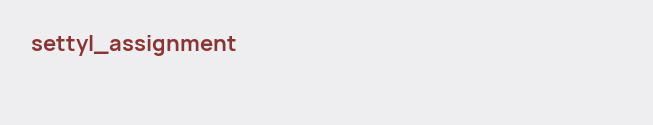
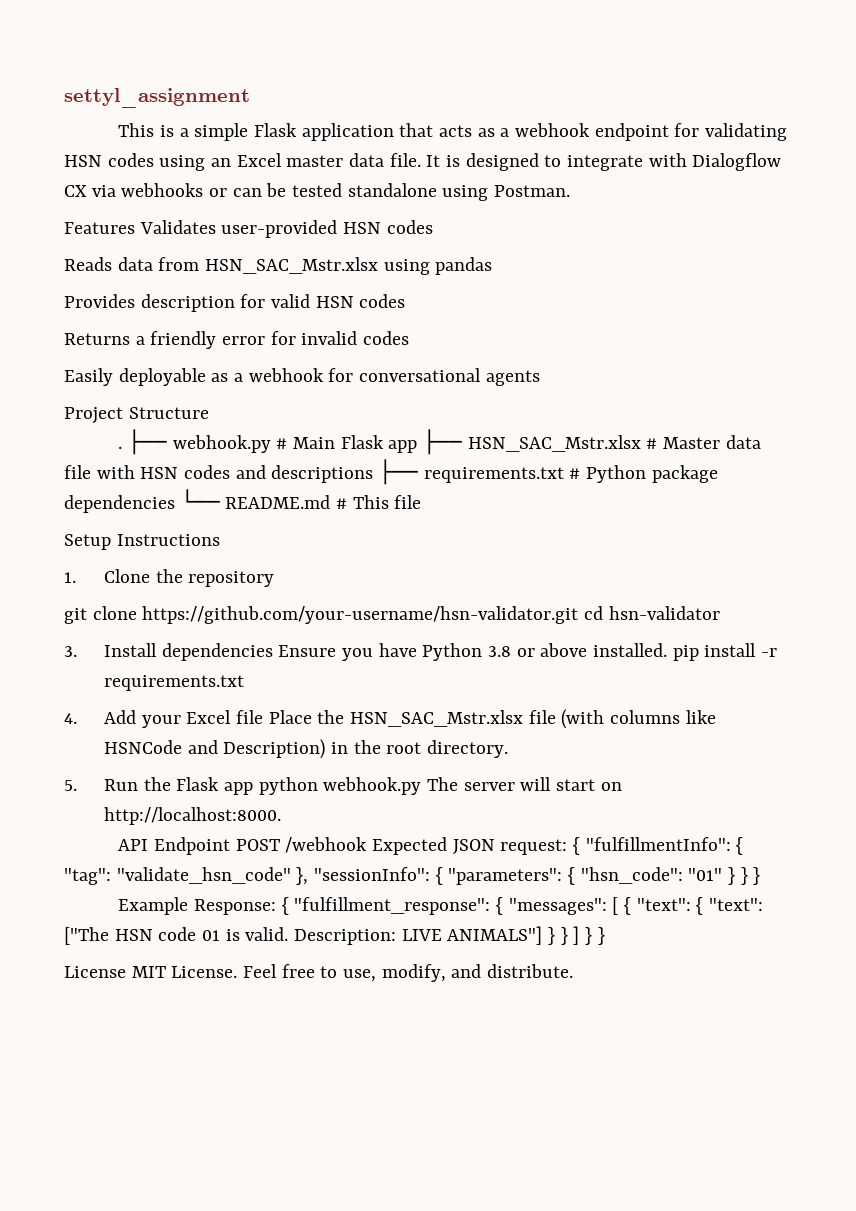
(237, 45) none -> [118,123,787,141] [64,153,782,171] [64,183,571,201] [64,220,433,238] [64,257,493,275] [64,294,406,312] [64,331,410,349] [64,368,540,386] [64,407,209,424] [118,429,761,455] [64,459,718,485] [64,489,422,513] [64,534,220,550] [64,569,275,587] [64,606,720,624] [64,643,777,661] [103,675,244,691] [64,709,716,729] [103,739,508,759] [64,777,622,795] [103,807,281,825] [118,837,744,855] [64,867,761,885] [118,897,763,915] [64,926,605,945] [64,964,574,982] // This is a simple Flask application that acts as a webhook endpoint for validating HSN codes using an Excel master data file. It is designed to integrate with Dialogflow CX via webhooks or can be tested standalone using Postman. // Features Validates user-provided HSN codes // Reads data from HSN_SAC_Mstr.xlsx using pandas // Provides description for valid HSN codes // Returns a friendly error for invalid codes // Easily deployable as a webhook for conversational agents // Project Structure // . ├── webhook.py # Main Flask app ├── HSN_SAC_Mstr.xlsx # Master data file with HSN codes and descriptions ├── requirements.txt # Python package dependencies └── README.md # This file // Setup Instructions // 1. Clone the repository // git clone https://github.com/your-username/hsn-validator.git cd hsn-validator // 3. Install dependencies Ensure you have Python 3.8 or above installed. pip install -r requirements.txt // 4. Add your Excel file Place the HSN_SAC_Mstr.xlsx file (with columns like HSNCode and Description) in the root directory. // 5. Run the Flask app python webhook.py The server will start on http://localhost:8000. // API Endpoint POST /webhook Expected JSON request: { "fulfillmentInfo": { "tag": "validate_hsn_code" }, "sessionInfo": { "parameters": { "hsn_code": "01" } } } // Example Response: { "fulfillment_response": { "messages": [ { "text": { "text": ["The HSN code 01 is valid. Description: LIVE ANIMALS"] } } ] } } // License MIT License. Feel free to use, modify, and distribute.

